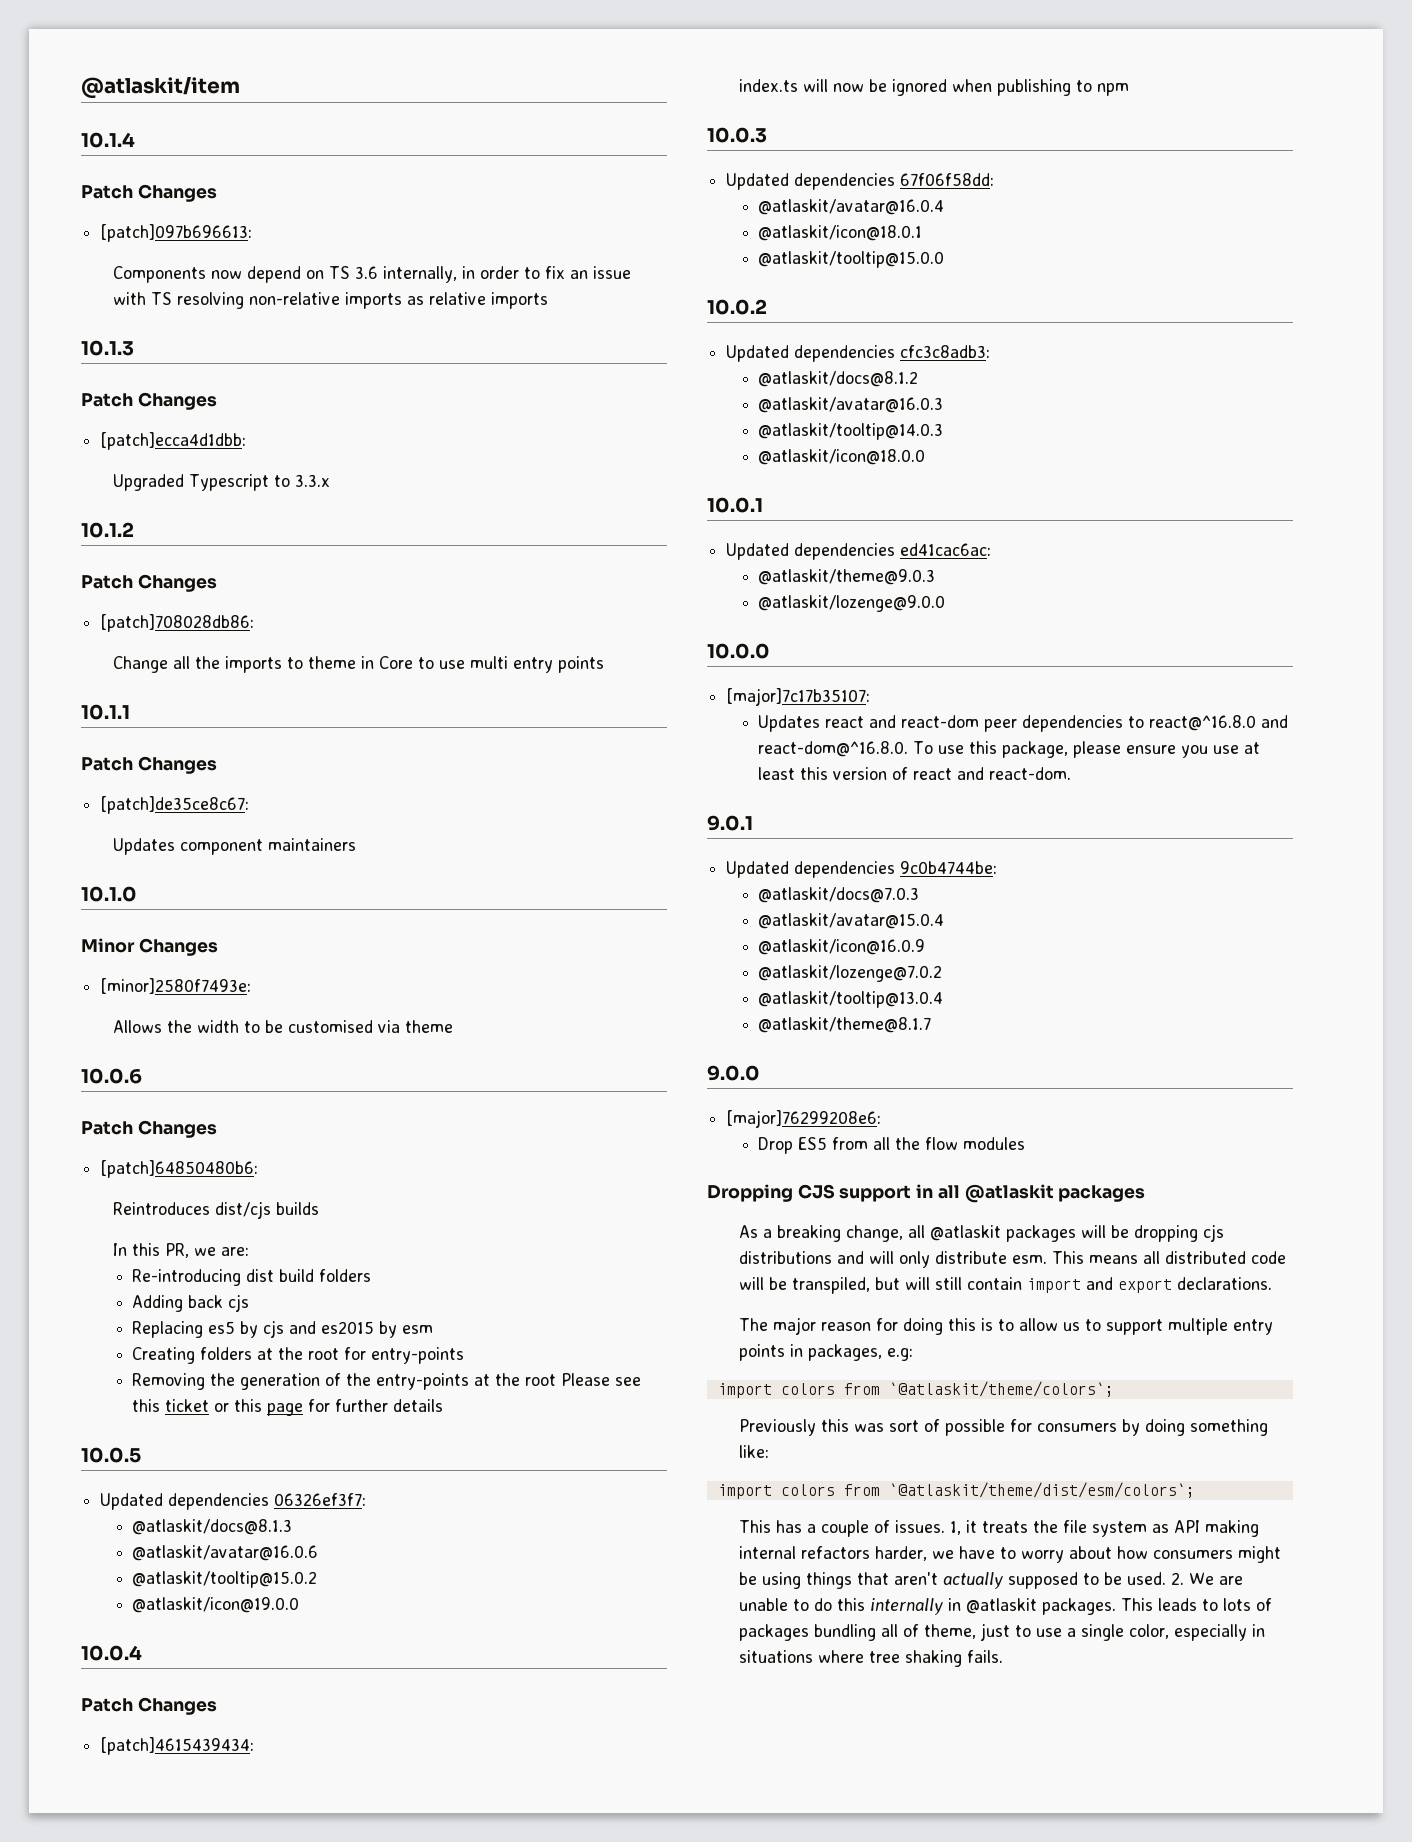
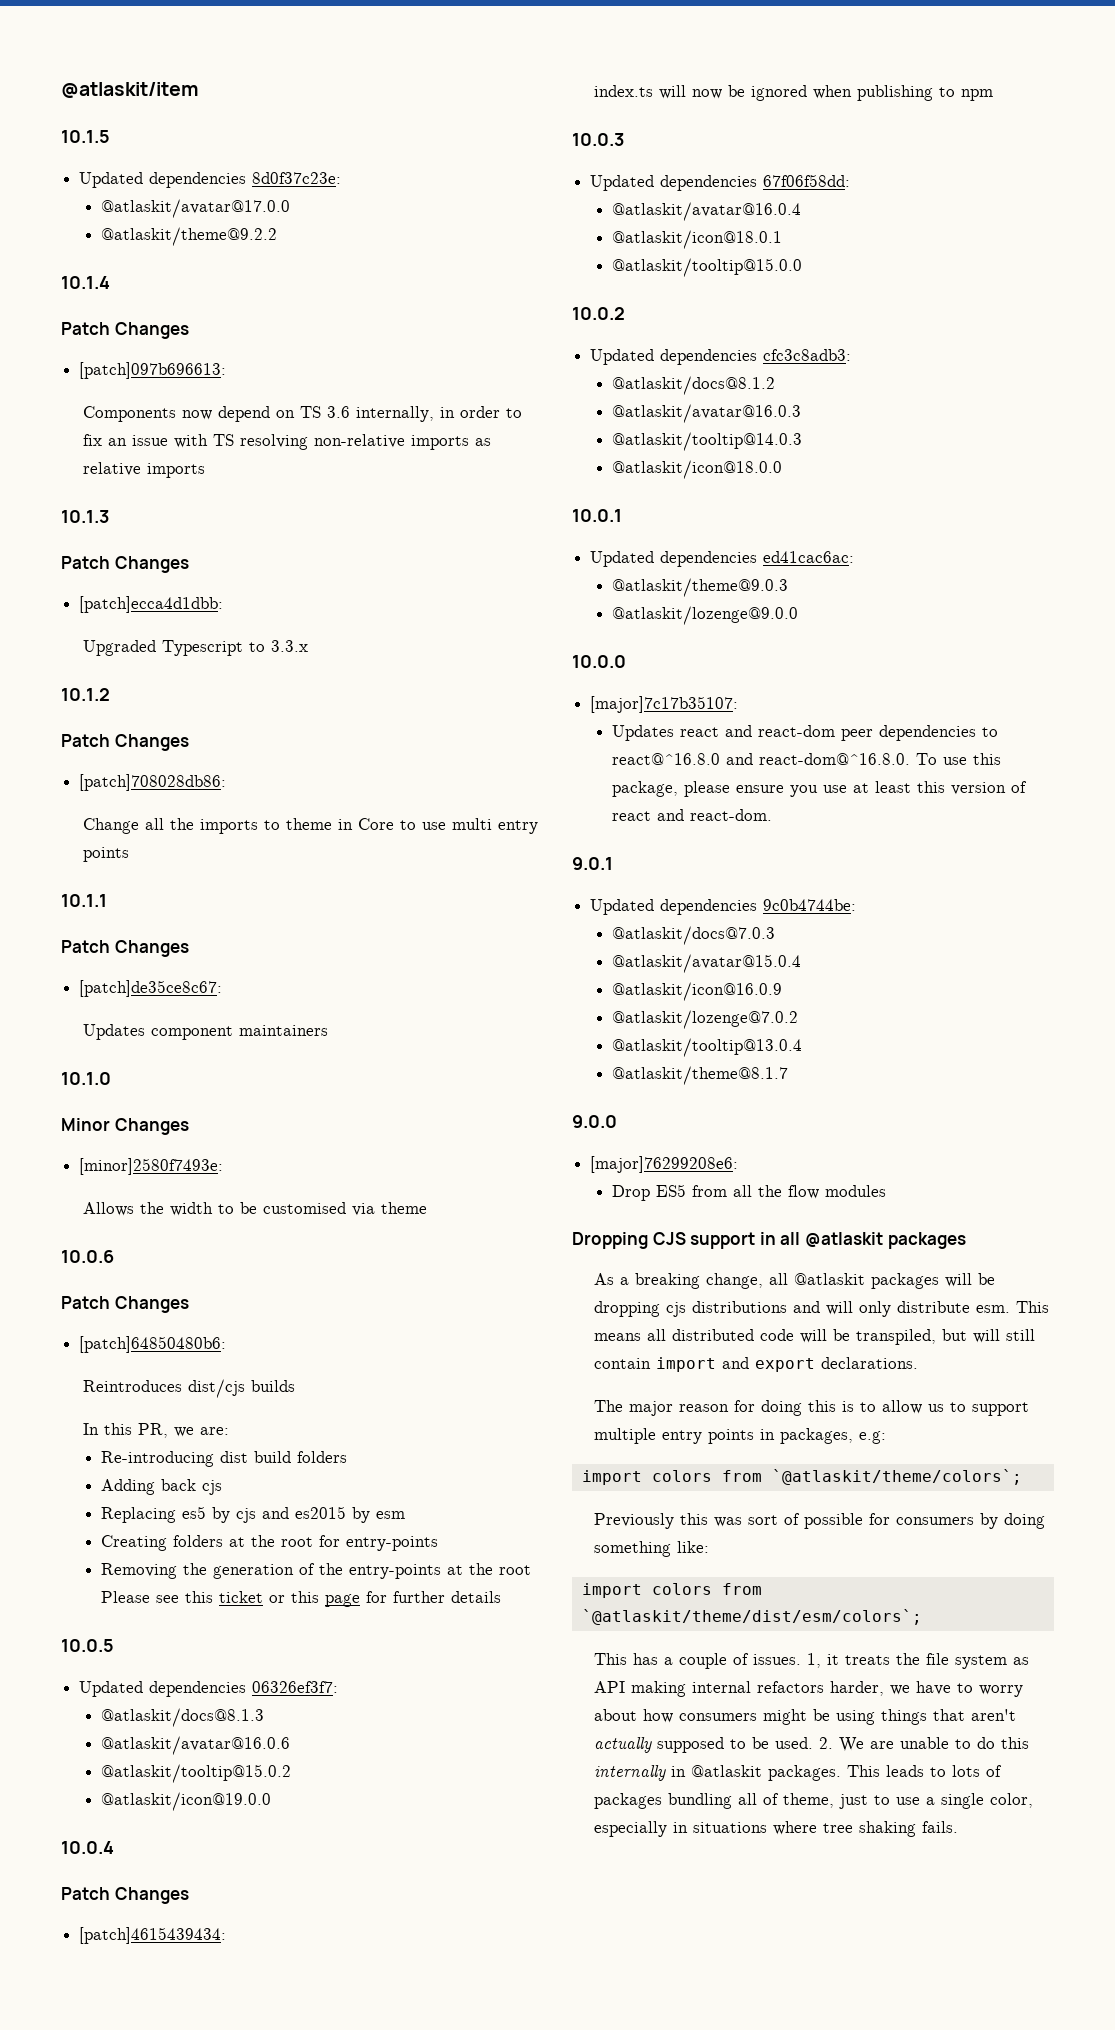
(240, 88) none -> [61,130,110,143] [79,172,342,188] [100,199,290,218] [100,227,277,246] // 10.1.5 // Updated dependencies 8d0f37c23e: // @atlaskit/avatar@17.0.0 // @atlaskit/theme@9.2.2

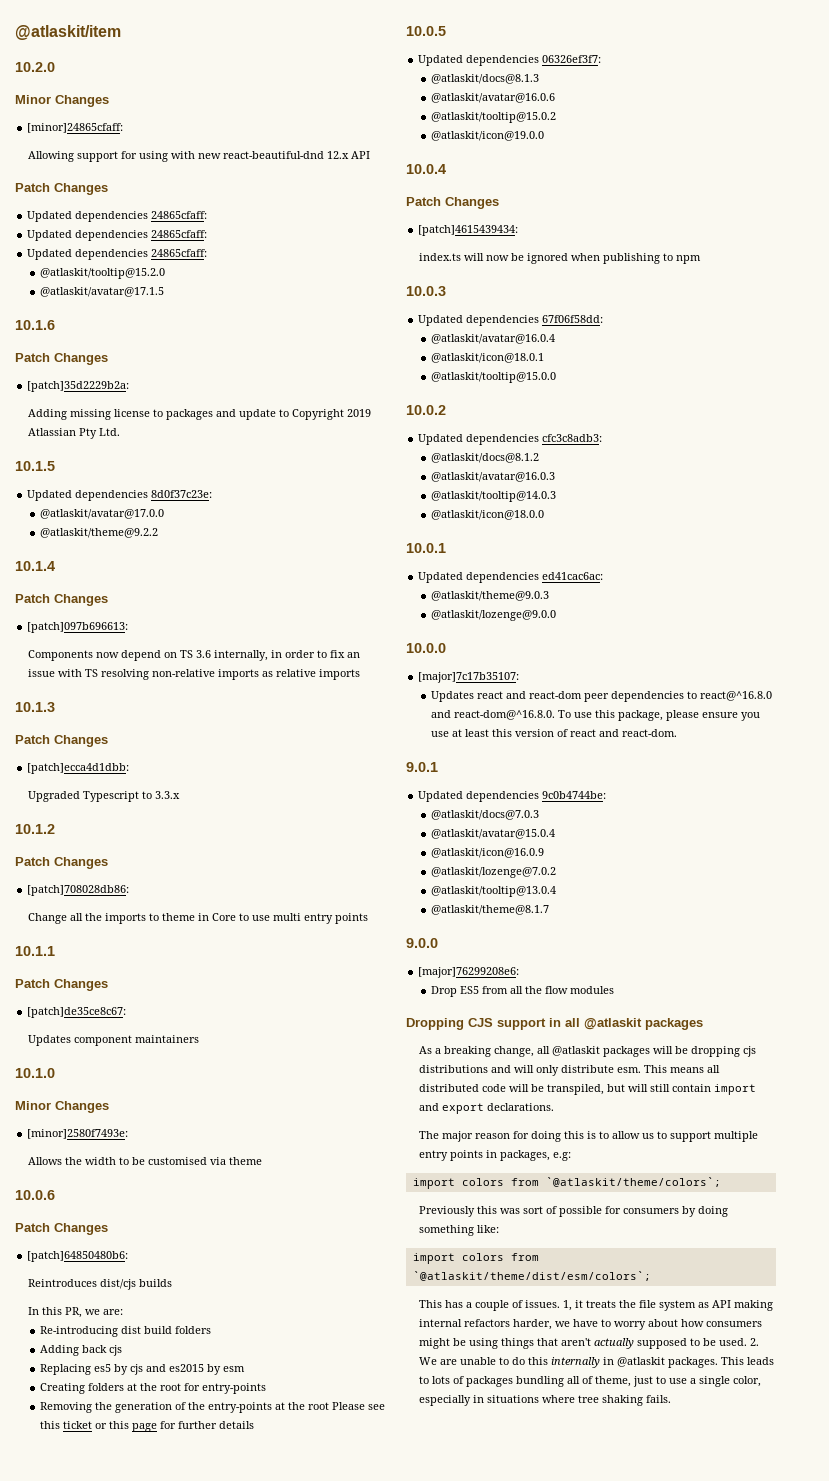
(199, 90) none -> [15,62,55,72] [15,95,109,107] [27,123,124,133] [27,151,370,162] [15,183,108,195] [27,211,208,222] [27,230,208,241] [27,249,208,260] [39,268,165,279] [39,287,164,297] [15,320,55,330] [15,353,108,365] [27,381,130,392] [27,409,371,420] [27,428,120,439] // 10.2.0 // Minor Changes // [minor]24865cfaff: // Allowing support for using with new react-beautiful-dnd 12.x API // Patch Changes // Updated dependencies 24865cfaff: // Updated dependencies 24865cfaff: // Updated dependencies 24865cfaff: // @atlaskit/tooltip@15.2.0 // @atlaskit/avatar@17.1.5 // 10.1.6 // Patch Changes // [patch]35d2229b2a: // Adding missing license to packages and update to Copyright 2019 Atlassian Pty Ltd.

